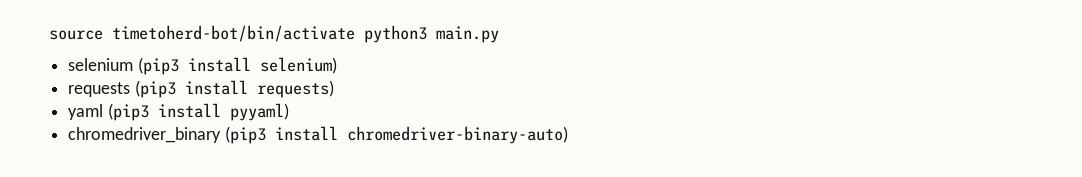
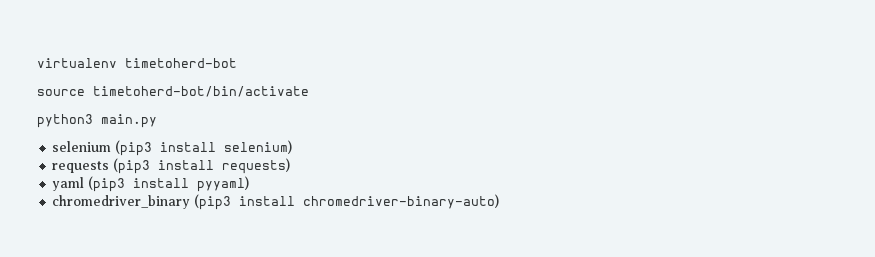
(49, 35) none -> [37,58,237,68] virtualenv timetoherd-bot //
(355, 33) none -> (309, 91) //

